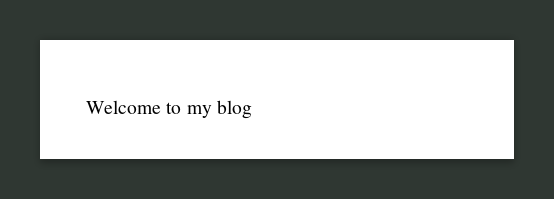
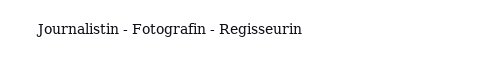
[86,100,252,119] Welcome to my blog -> [36,23,302,37] Journalistin - Fotografin - Regisseurin

